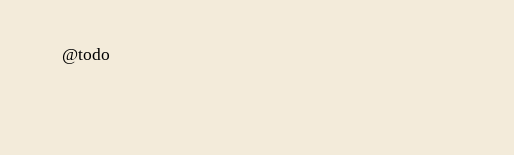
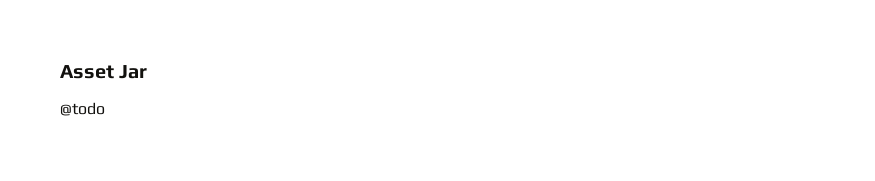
(62, 56) none -> [60,65,148,79] Asset Jar //

